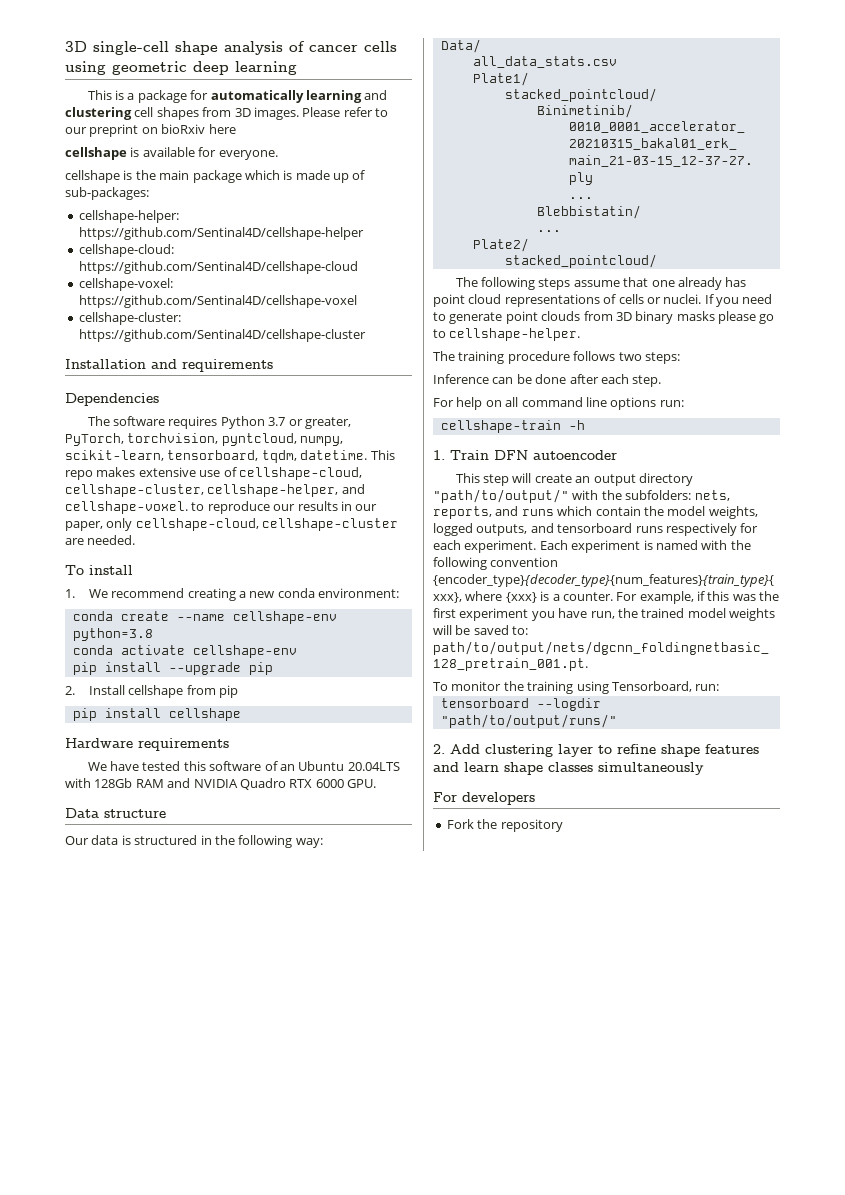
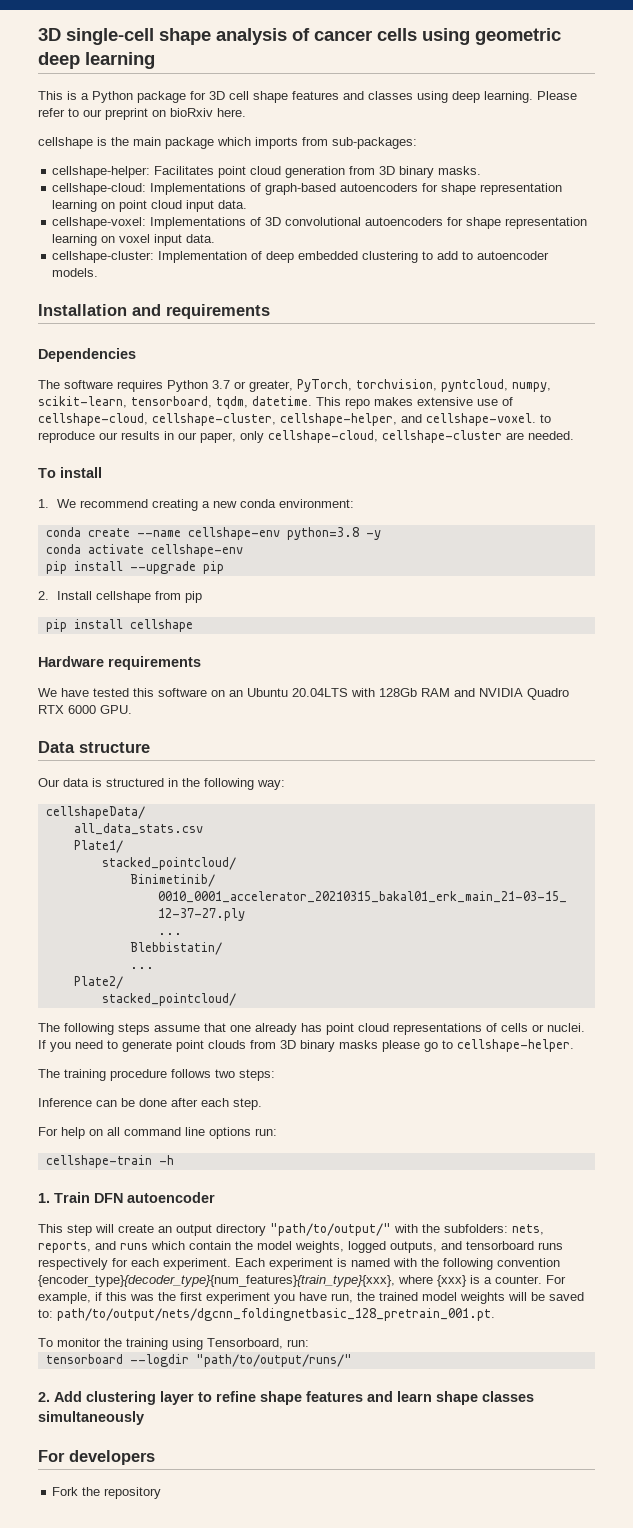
(135, 96) none -> [92,91,133,103] Python
[210,90,388,103] [65,107,299,120] automatically learning and clustering cell shapes from 3D images. -> [209,91,533,103] 3D cell shape features and classes using deep learning.
[208,124,236,134] [65,147,278,160] here // cellshape is available for everyone. -> [217,108,246,117] here.
[283,170,366,183] [65,187,149,200] [78,210,179,223] [78,227,364,240] [78,244,174,257] [78,261,358,274] [78,278,173,291] [78,295,357,308] [78,312,181,325] [78,329,366,342] is made up of sub-packages: // cellshape-helper: https://github.com/Sentinal4D/cellshape-helper // cellshape-cloud: https://github.com/Sentinal4D/cellshape-cloud // cellshape-voxel: https://github.com/Sentinal4D/cellshape-voxel // cellshape-cluster: https://github.com/Sentinal4D/cellshape-cluster -> [255,137,417,149] [52,166,482,178] [52,183,563,195] [52,200,248,212] [52,217,588,229] [52,234,216,246] [52,251,550,263] [52,268,99,277] imports from sub-packages: // cellshape-helper: Facilitates point cloud generation from 3D binary masks. // cellshape-cloud: Implementations of graph-based autoencoders for shape representation learning on point cloud input data. // cellshape-voxel: Implementations of 3D convolutional autoencoders for shape representation learning on voxel input data. // cellshape-cluster: Implementation of deep embedded clustering to add to autoencoder models.
(153, 634) none -> [365,530,381,540] -y
[264,761,278,771] of -> [211,690,225,697] on
[440,39,481,53] Data/ -> [45,806,145,819] cellshapeData/

